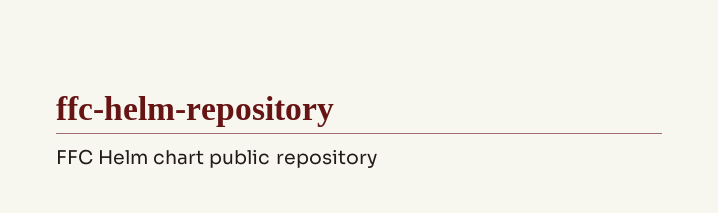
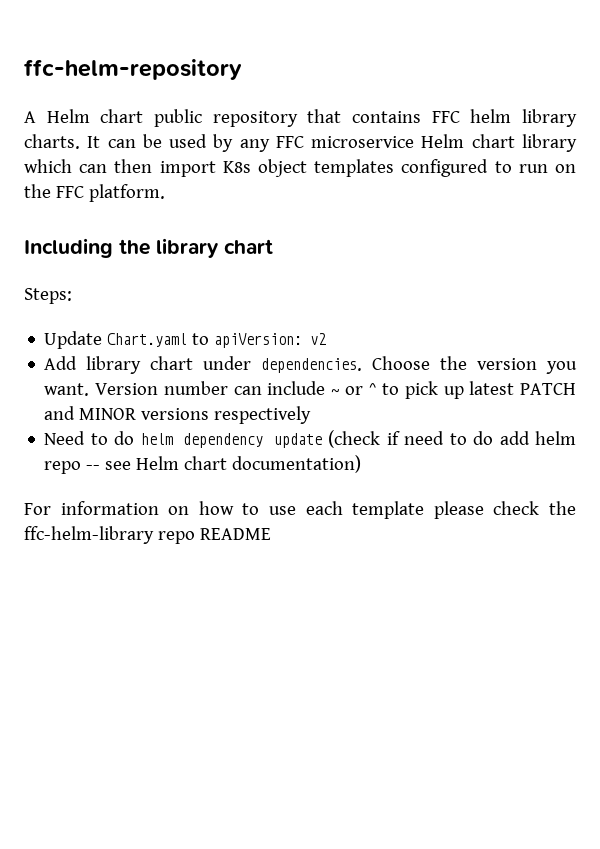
[56,149,93,165] FFC -> [24,111,36,123] A
(377, 158) none -> [307,109,577,127] [24,134,577,152] [24,159,576,177] [24,184,165,202] [24,238,273,258] [24,288,72,304] [44,331,327,349] [44,356,577,374] [44,381,576,399] [44,406,312,424] [44,430,576,448] [44,455,362,474] [24,501,577,519] [24,526,271,544] that contains FFC helm library charts. It can be used by any FFC microservice Helm chart library which can then import K8s object templates configured to run on the FFC platform. // Including the library chart // Steps: // Update Chart.yaml to apiVersion: v2 // Add library chart under dependencies. Choose the version you want. Version number can include ~ or ^ to pick up latest PATCH and MINOR versions respectively // Need to do helm dependency update (check if need to do add helm repo -- see Helm chart documentation) // For information on how to use each template please check the ffc-helm-library repo README

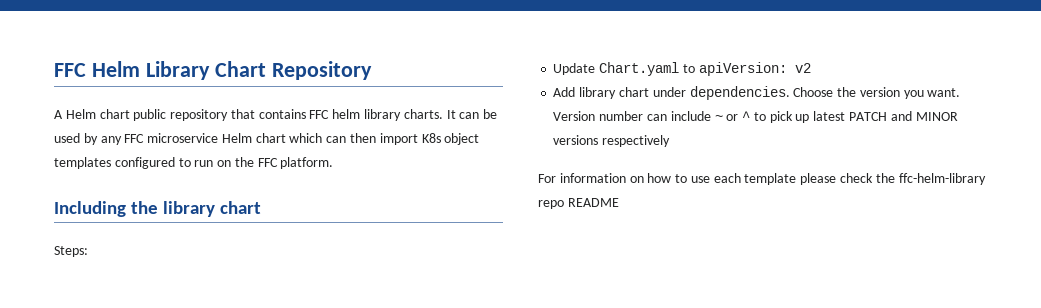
[24,59,242,80] ffc-helm-repository -> [54,61,372,80] FFC Helm Library Chart Repository
[522,134,577,152] library -> (286, 138) none
[44,430,576,448] [44,455,362,474] // Need to do helm dependency update (check if need to do add helm repo -- see Helm chart documentation) -> (671, 141) none

